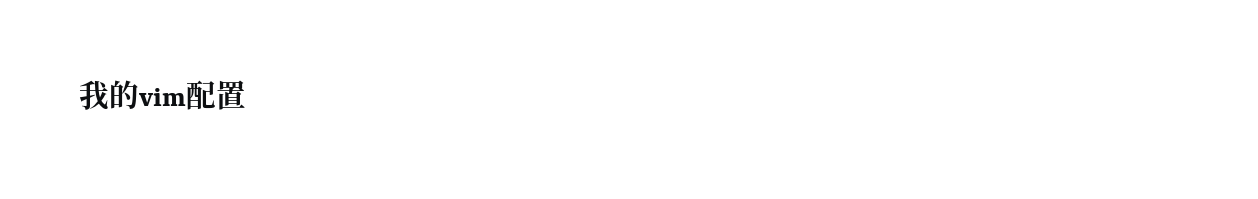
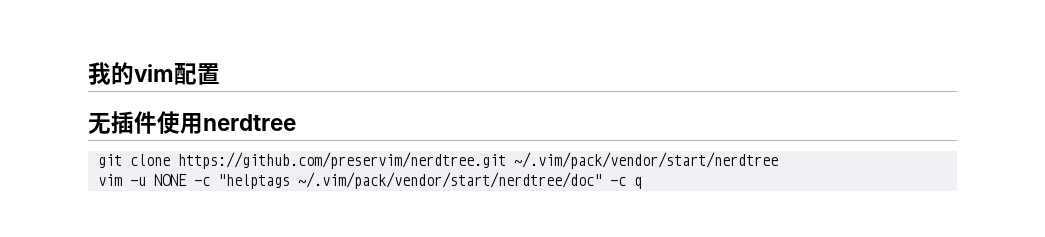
(246, 95) none -> [88,111,296,134] [97,152,778,169] [97,172,642,189] // 无插件使用nerdtree // git clone https://github.com/preservim/nerdtree.git ~/.vim/pack/vendor/start/nerdtree // vim -u NONE -c "helptags ~/.vim/pack/vendor/start/nerdtree/doc" -c q

